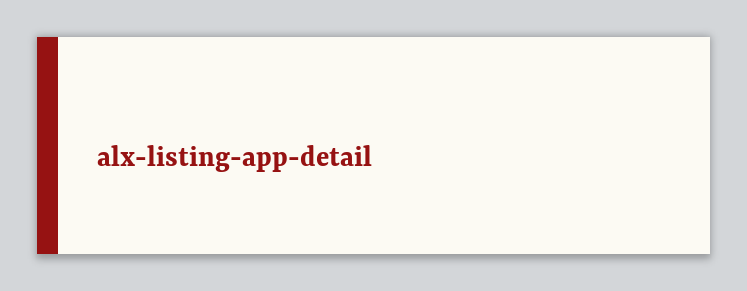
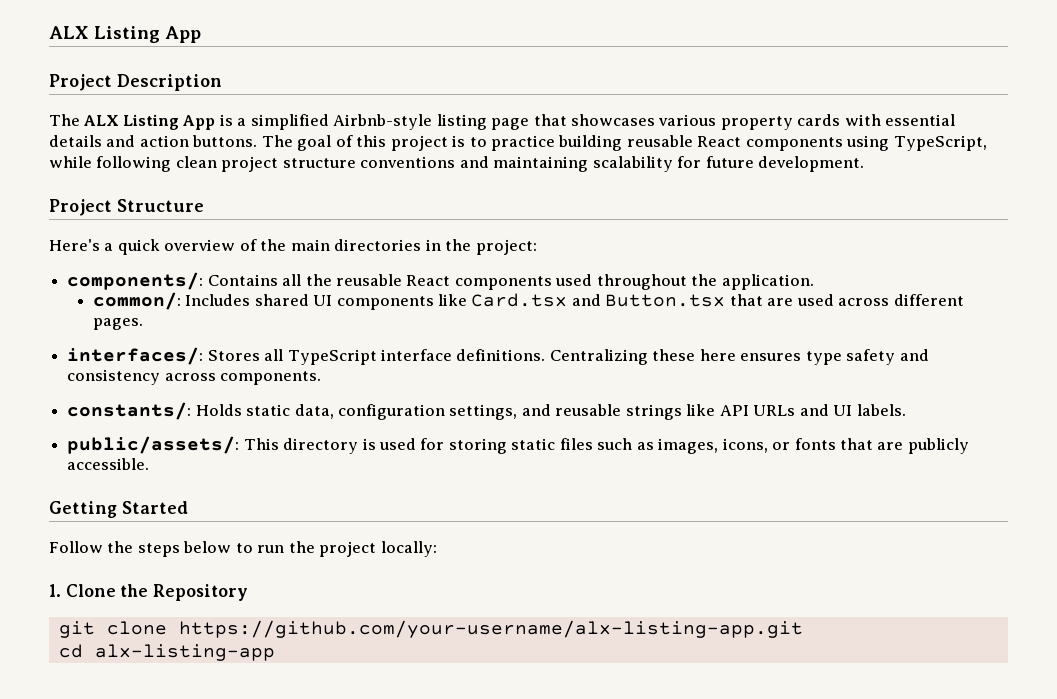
[97,145,372,172] alx-listing-app-detail -> [49,26,202,43] [49,74,222,91] [49,114,956,130] [49,135,987,151] [49,156,865,172] [49,199,204,216] [49,239,537,255] [67,272,814,290] [92,292,964,310] [92,318,143,330] [67,347,929,365] [67,369,322,385] [67,402,906,420] [67,436,969,454] [67,458,150,470] [49,501,188,518] [49,541,437,557] [49,584,249,601] [58,620,803,638] [58,644,275,661] ALX Listing App // Project Description // The ALX Listing App is a simplified Airbnb-style listing page that showcases various property cards with essential details and action buttons. The goal of this project is to practice building reusable React components using TypeScript, while following clean project structure conventions and maintaining scalability for future development. // Project Structure // Here's a quick overview of the main directories in the project: // components/: Contains all the reusable React components used throughout the application. // common/: Includes shared UI components like Card.tsx and Button.tsx that are used across different pages. // interfaces/: Stores all TypeScript interface definitions. Centralizing these here ensures type safety and consistency across components. // constants/: Holds static data, configuration settings, and reusable strings like API URLs and UI labels. // public/assets/: This directory is used for storing static files such as images, icons, or fonts that are publicly accessible. // Getting Started // Follow the steps below to run the project locally: // 1. Clone the Repository // git clone https://github.com/your-username/alx-listing-app.git // cd alx-listing-app

